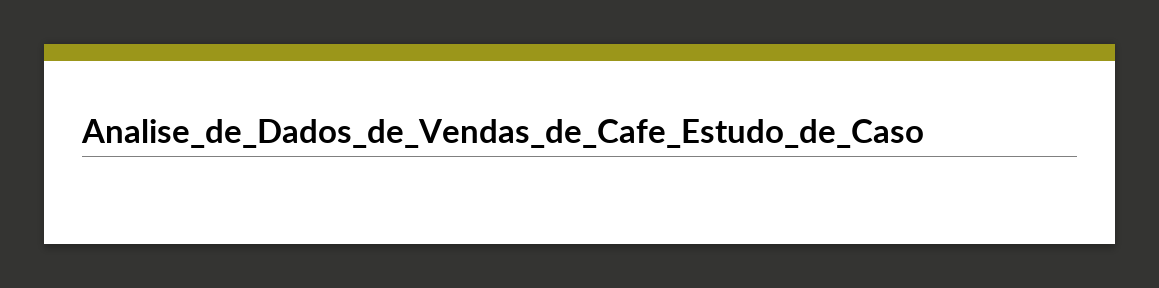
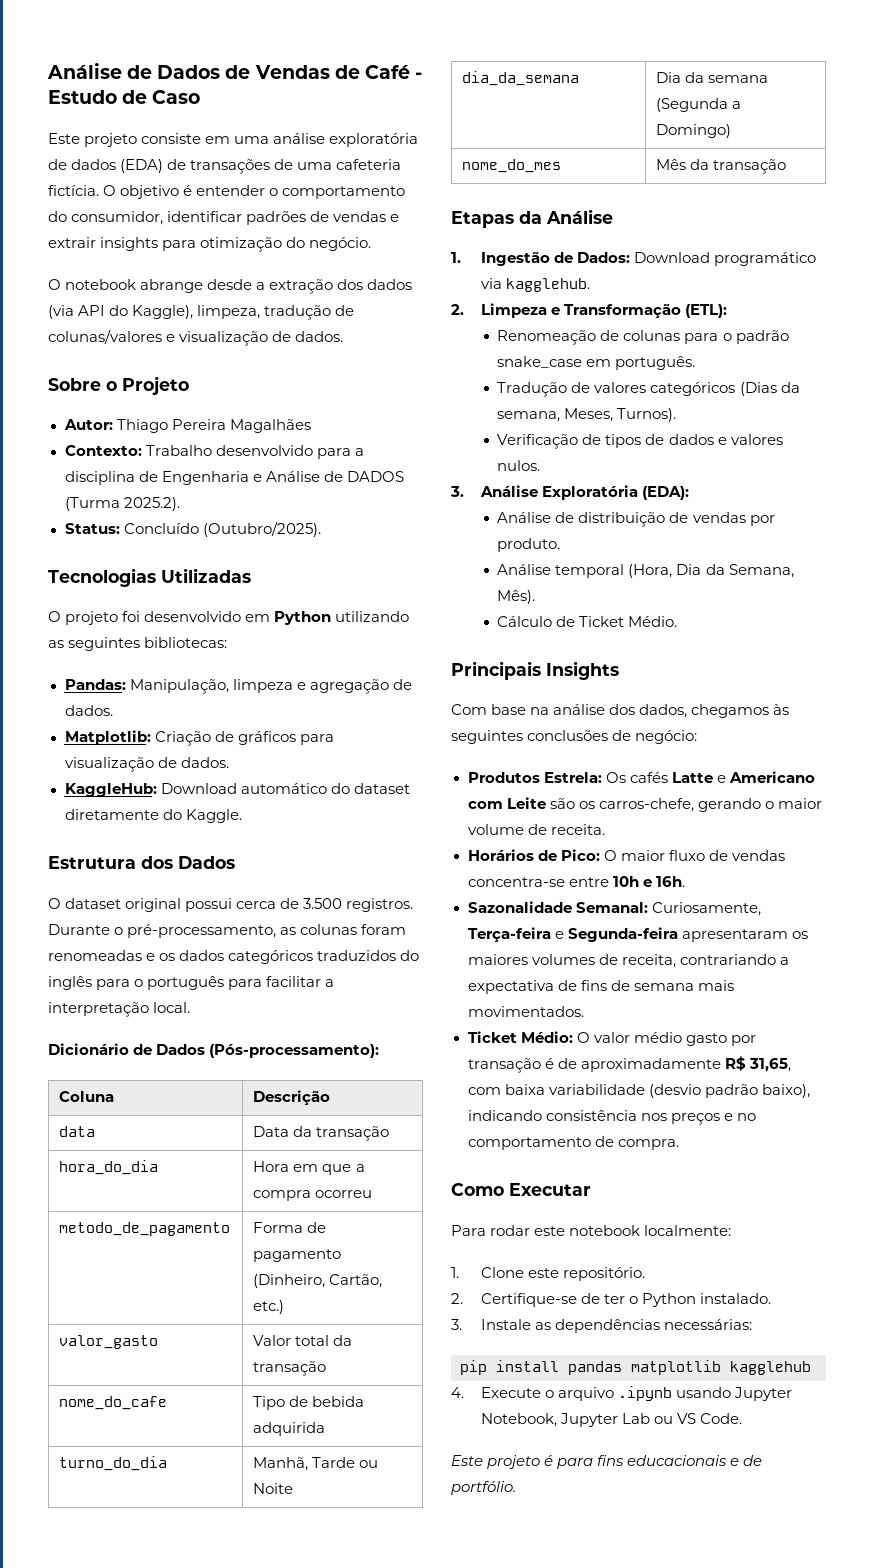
[81,119,924,148] Analise_de_Dados_de_Vendas_de_Cafe_Estudo_de_Caso -> [47,63,422,79] [48,90,201,104] [48,133,419,147] [48,159,402,174] [48,185,406,199] [48,211,400,225] [48,237,372,252] [48,279,413,294] [48,305,355,320] [48,329,344,346] [48,376,189,395] [63,419,311,433] [64,445,364,459] [64,471,404,485] [64,497,180,511] [64,521,321,537] [48,568,251,587] [48,611,410,625] [48,637,228,651] [64,679,412,694] [64,705,113,716] [64,730,334,746] [64,757,229,772] [64,783,410,797] [64,809,242,823] [48,856,235,869] [48,898,414,912] [48,924,407,938] [48,950,420,964] [48,976,335,990] [48,1002,191,1017] [48,1043,380,1058] [59,1091,115,1102] [253,1090,331,1106] [59,1126,96,1137] [253,1126,390,1141] [59,1160,159,1175] [253,1161,365,1175] [253,1190,373,1201] [59,1222,231,1236] [253,1222,327,1233] [253,1249,342,1262] [253,1274,383,1288] [253,1300,285,1314] [59,1335,159,1349] [253,1335,353,1346] [253,1361,327,1376] [59,1396,168,1410] [253,1396,365,1410] [253,1422,326,1436] [59,1456,168,1471] [253,1457,379,1471] [253,1483,294,1494] [462,71,580,86] [656,72,769,83] [656,98,742,112] [656,124,732,138] [462,159,562,173] [656,159,787,174] [451,209,613,228] [451,251,817,266] [480,278,590,292] [451,303,727,319] [497,330,789,345] [497,356,696,370] [497,382,800,397] [497,408,677,422] [497,434,783,449] [497,460,541,471] [450,485,689,500] [497,512,775,527] [497,538,561,552] [497,564,794,578] [497,590,536,604] [497,616,678,627] [451,661,619,680] [451,704,790,718] [451,730,698,744] [467,771,815,783] [467,797,822,812] [467,824,605,835] [467,849,785,861] [467,876,685,887] [467,901,761,916] [467,927,808,943] [467,954,789,968] [467,980,734,994] [467,1006,584,1017] [467,1031,756,1046] [467,1056,791,1073] [467,1084,810,1098] [467,1110,756,1125] [467,1136,679,1150] [451,1183,591,1196] [451,1225,732,1236] [451,1267,645,1281] [451,1293,772,1307] [451,1319,752,1333] [460,1360,811,1375] [451,1386,793,1401] [480,1413,743,1427] [451,1455,763,1469] [451,1481,516,1495] Análise de Dados de Vendas de Café - Estudo de Caso // Este projeto consiste em uma análise exploratória de dados (EDA) de transações de uma cafeteria fictícia. O objetivo é entender o comportamento do consumidor, identificar padrões de vendas e extrair insights para otimização do negócio. // O notebook abrange desde a extração dos dados (via API do Kaggle), limpeza, tradução de colunas/valores e visualização de dados. // Sobre o Projeto // Autor: Thiago Pereira Magalhães // Contexto: Trabalho desenvolvido para a disciplina de Engenharia e Análise de DADOS (Turma 2025.2). // Status: Concluído (Outubro/2025). // Tecnologias Utilizadas // O projeto foi desenvolvido em Python utilizando as seguintes bibliotecas: // Pandas: Manipulação, limpeza e agregação de dados. // Matplotlib: Criação de gráficos para visualização de dados. // KaggleHub: Download automático do dataset diretamente do Kaggle. // Estrutura dos Dados // O dataset original possui cerca de 3.500 registros. Durante o pré-processamento, as colunas foram renomeadas e os dados categóricos traduzidos do inglês para o português para facilitar a interpretação local. // Dicionário de Dados (Pós-processamento): // Coluna | Descrição // data | Data da transação // hora_do_dia | Hora em que a compra ocorreu // metodo_de_pagamento | Forma de pagamento (Dinheiro, Cartão, etc.) // valor_gasto | Valor total da transação // nome_do_cafe | Tipo de bebida adquirida // turno_do_dia | Manhã, Tarde ou Noite // dia_da_semana | Dia da semana (Segunda a Domingo) // nome_do_mes | Mês da transação // Etapas da Análise // 1. Ingestão de Dados: Download programático via kagglehub. // 2. Limpeza e Transformação (ETL): // Renomeação de colunas para o padrão snake_case em português. // Tradução de valores categóricos (Dias da semana, Meses, Turnos). // Verificação de tipos de dados e valores nulos. // 3. Análise Exploratória (EDA): // Análise de distribuição de vendas por produto. // Análise temporal (Hora, Dia da Semana, Mês). // Cálculo de Ticket Médio. // Principais Insights // Com base na análise dos dados, chegamos às seguintes conclusões de negócio: // Produtos Estrela: Os cafés Latte e Americano com Leite são os carros-chefe, gerando o maior volume de receita. // Horários de Pico: O maior fluxo de vendas concentra-se entre 10h e 16h. // Sazonalidade Semanal: Curiosamente, Terça-feira e Segunda-feira apresentaram os maiores volumes de receita, contrariando a expectativa de fins de semana mais movimentados. // Ticket Médio: O valor médio gasto por transação é de aproximadamente R$ 31,65, com baixa variabilidade (desvio padrão baixo), indicando consistência nos preços e no comportamento de compra. // Como Executar // Para rodar este notebook localmente: // 1. Clone este repositório. // 2. Certifique-se de ter o Python instalado. // 3. Instale as dependências necessárias: // pip install pandas matplotlib kagglehub // 4. Execute o arquivo .ipynb usando Jupyter Notebook, Jupyter Lab ou VS Code. // Este projeto é para fins educacionais e de portfólio.

